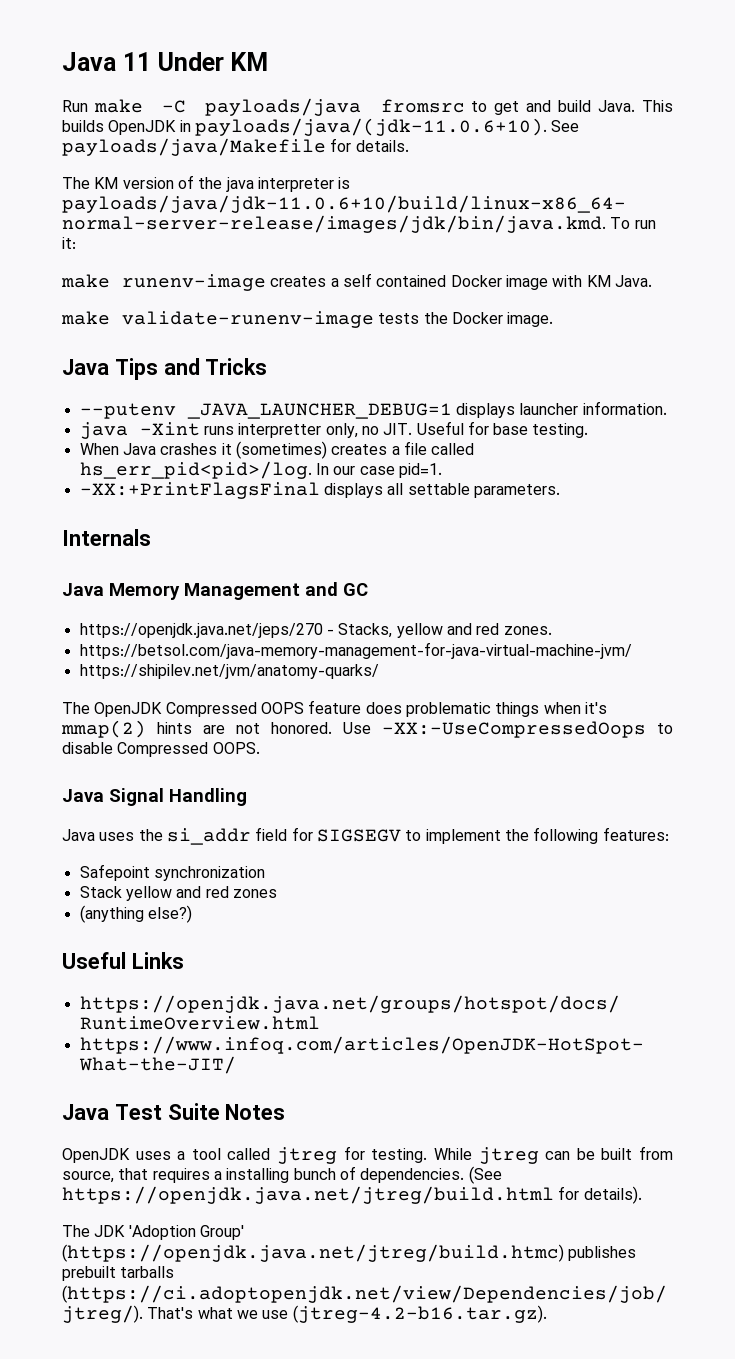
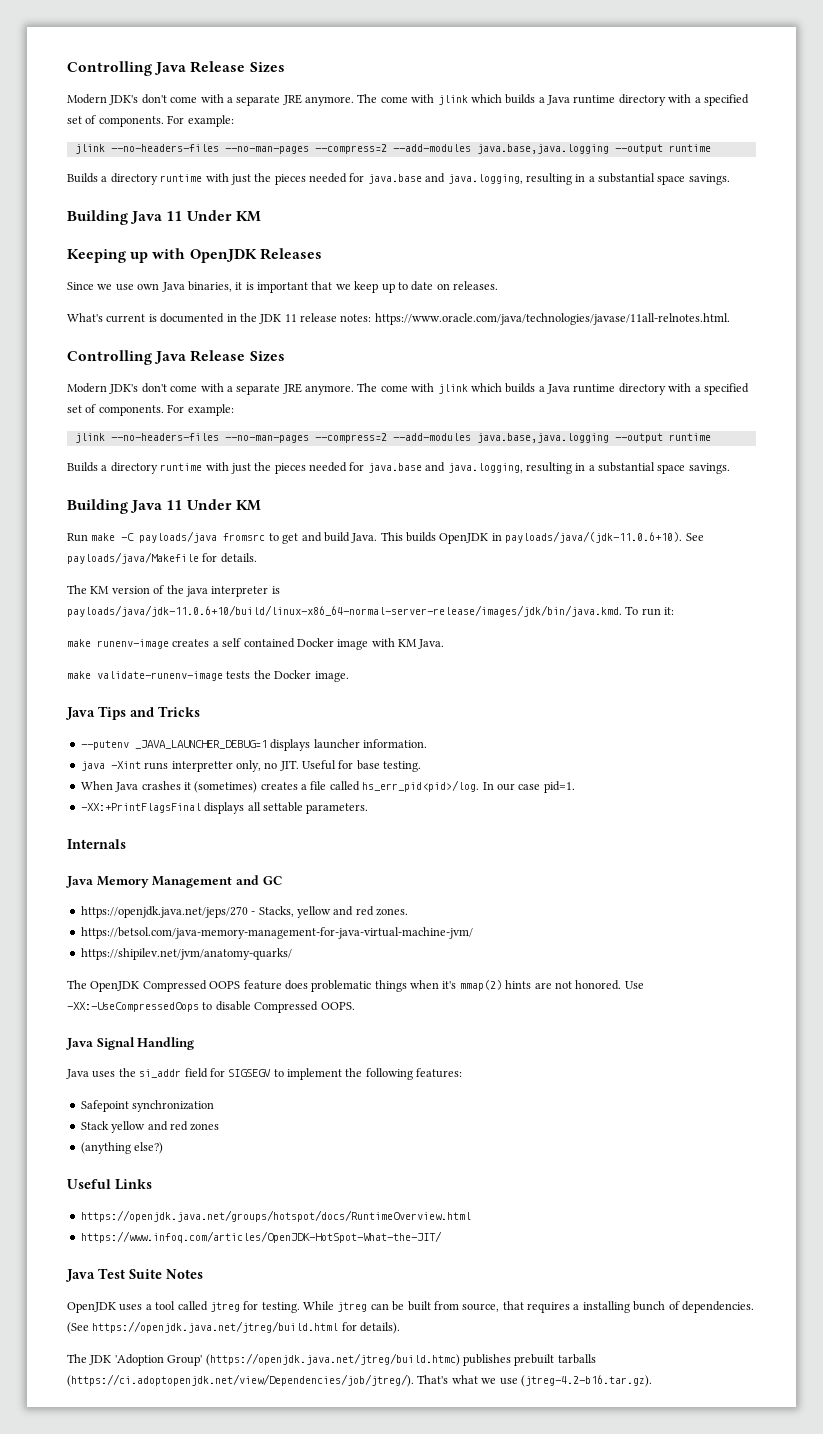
(62, 61) none -> [67,61,285,76] [67,94,749,106] [67,115,234,127] [74,144,711,154] [67,173,730,185] [67,210,261,225] [67,248,322,263] [67,281,498,293] [67,313,730,325] [67,350,285,365] [67,383,749,395] [67,404,234,416] [74,433,711,443] [67,462,730,474] [67,499,128,514] Controlling Java Release Sizes // Modern JDK's don't come with a separate JRE anymore. The come with jlink which builds a Java runtime directory with a specified set of components. For example: // jlink --no-headers-files --no-man-pages --compress=2 --add-modules java.base,java.logging --output runtime // Builds a directory runtime with just the pieces needed for java.base and java.logging, resulting in a substantial space savings. // Building Java 11 Under KM // Keeping up with OpenJDK Releases // Since we use own Java binaries, it is important that we keep up to date on releases. // What's current is documented in the JDK 11 release notes: https://www.oracle.com/java/technologies/javase/11all-relnotes.html. // Controlling Java Release Sizes // Modern JDK's don't come with a separate JRE anymore. The come with jlink which builds a Java runtime directory with a specified set of components. For example: // jlink --no-headers-files --no-man-pages --compress=2 --add-modules java.base,java.logging --output runtime // Builds a directory runtime with just the pieces needed for java.base and java.logging, resulting in a substantial space savings. // Building

